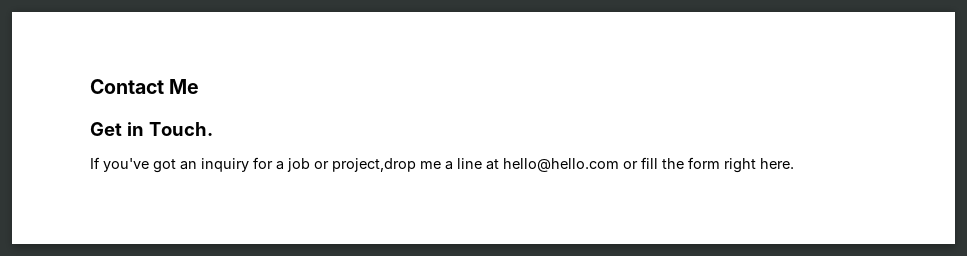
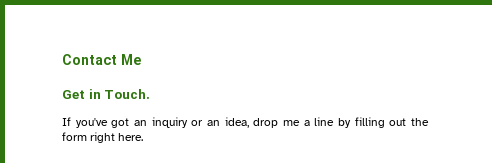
[253,157,658,172] for a job or project,drop me a line at hello@hello.com or fill -> [191,117,407,128] or an idea, drop me a line by filling out

